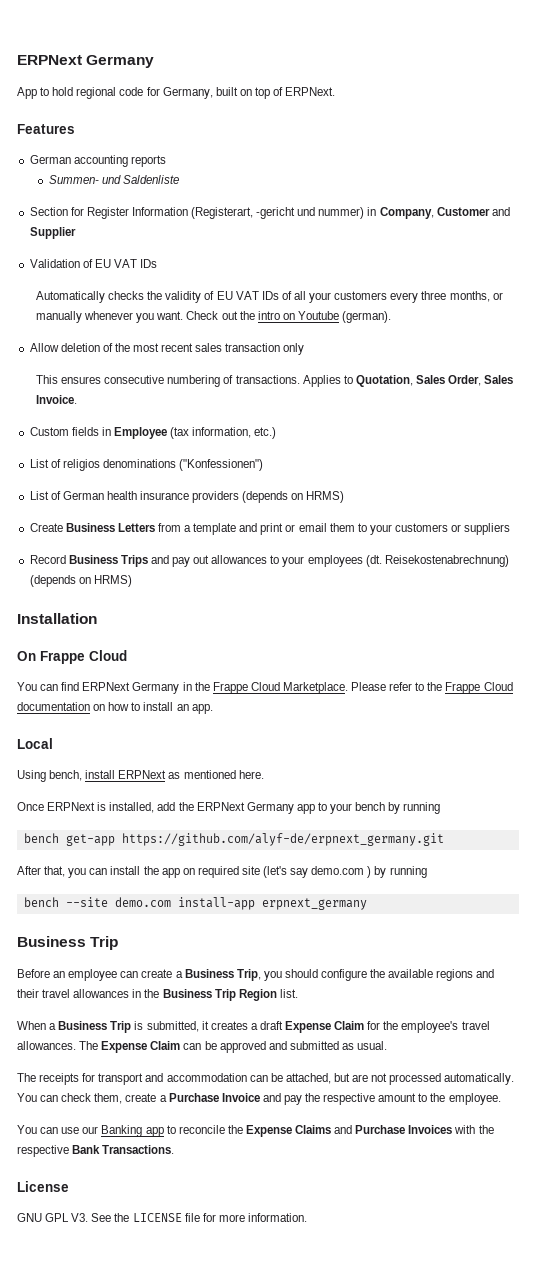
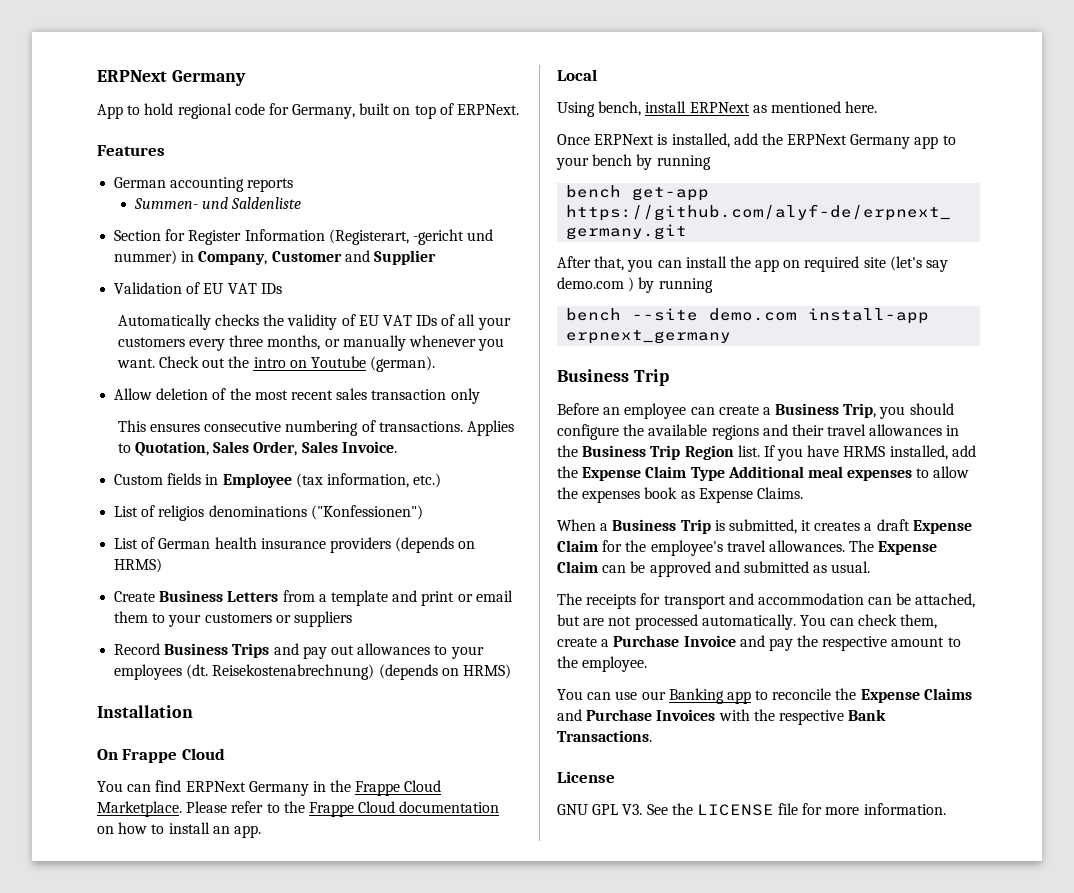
(298, 993) none -> [763,445,976,461] [557,466,970,481] [557,487,803,503] If you have HRMS installed, add the Expense Claim Type Additional meal expenses to allow the expenses book as Expense Claims.

